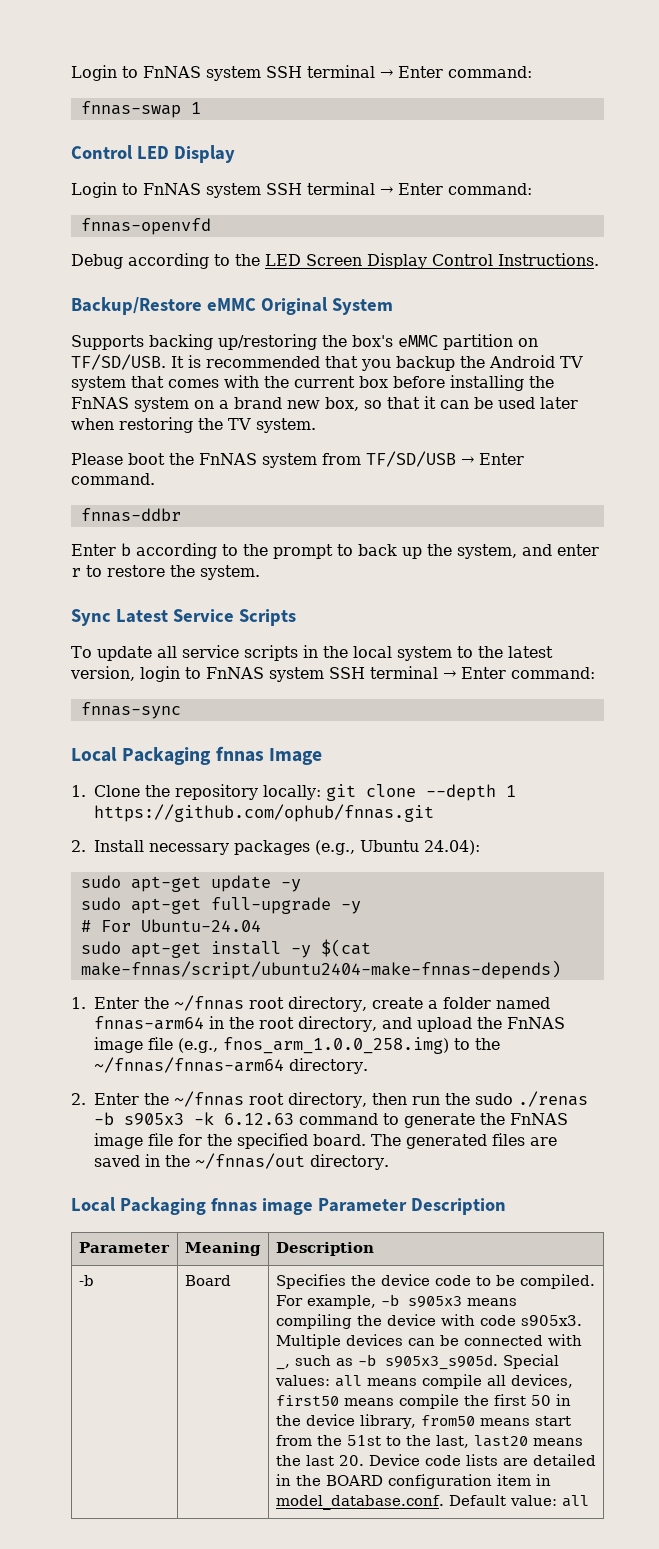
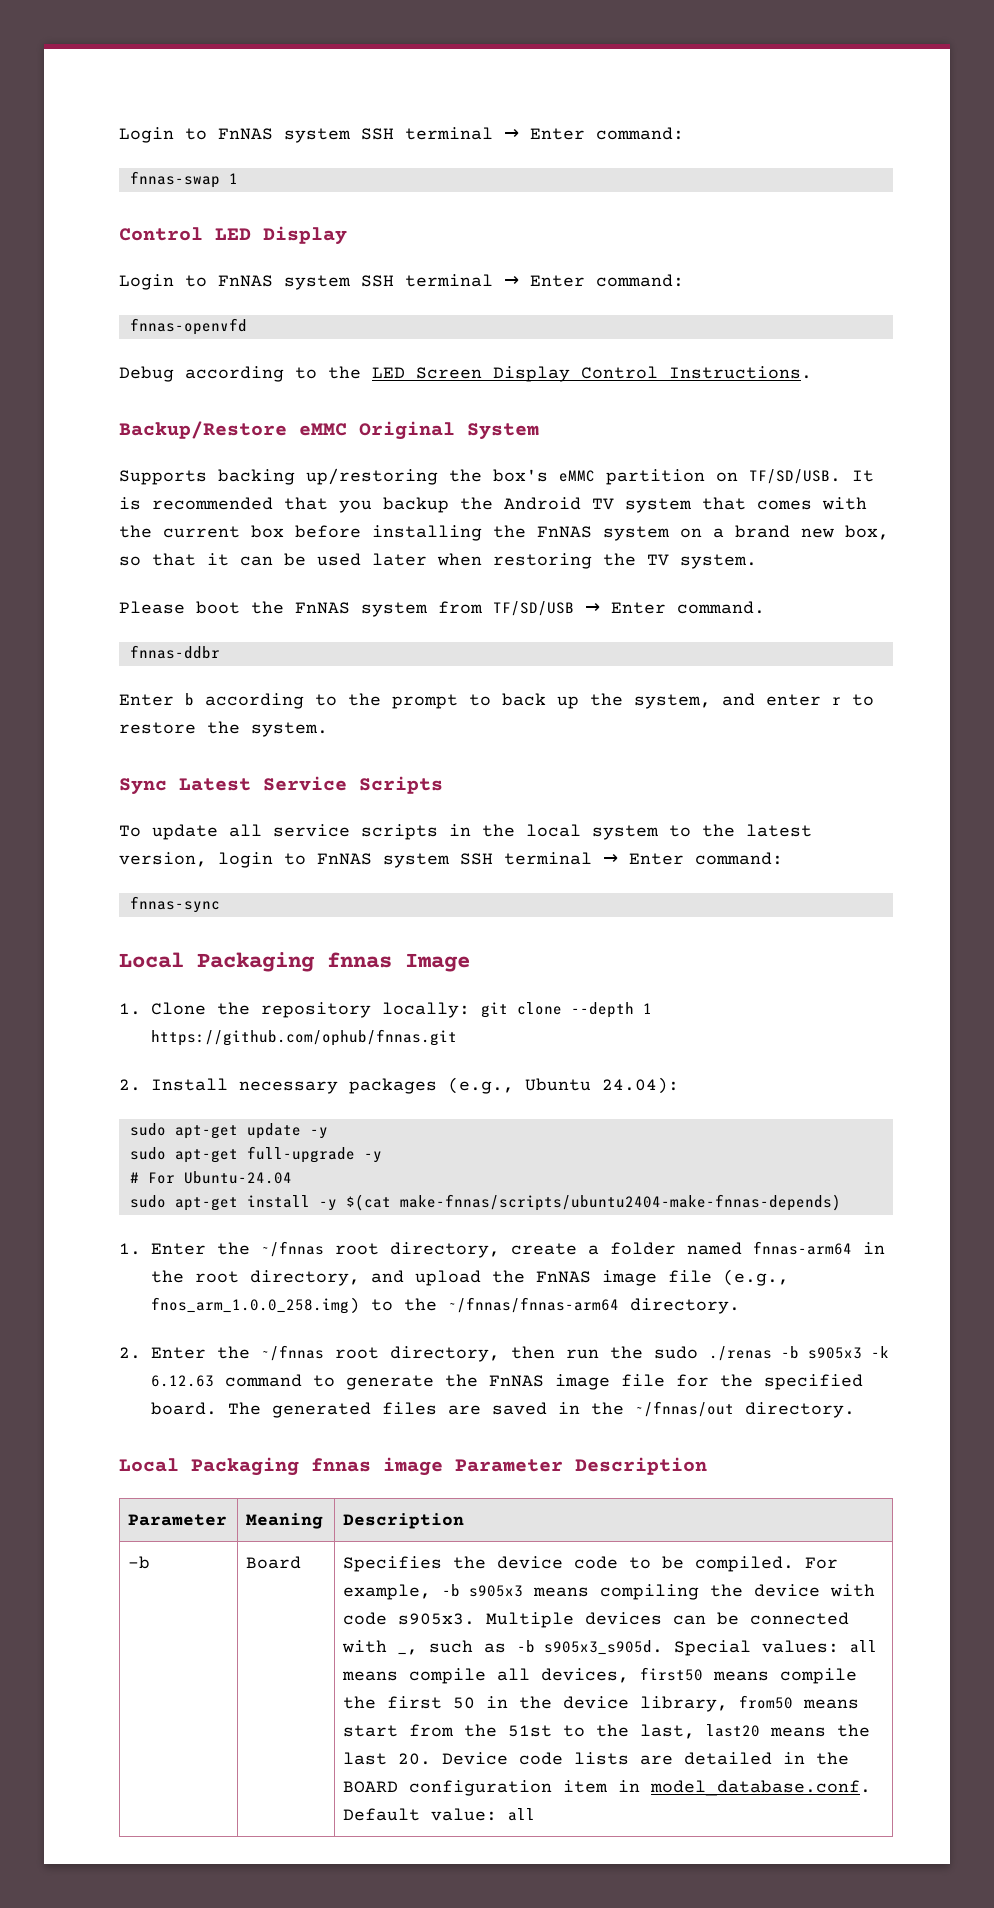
[80,960,561,979] make-fnnas/script/ubuntu2404-make-fnnas-depends) -> [399,1194,841,1211] make-fnnas/scripts/ubuntu2404-make-fnnas-depends)

